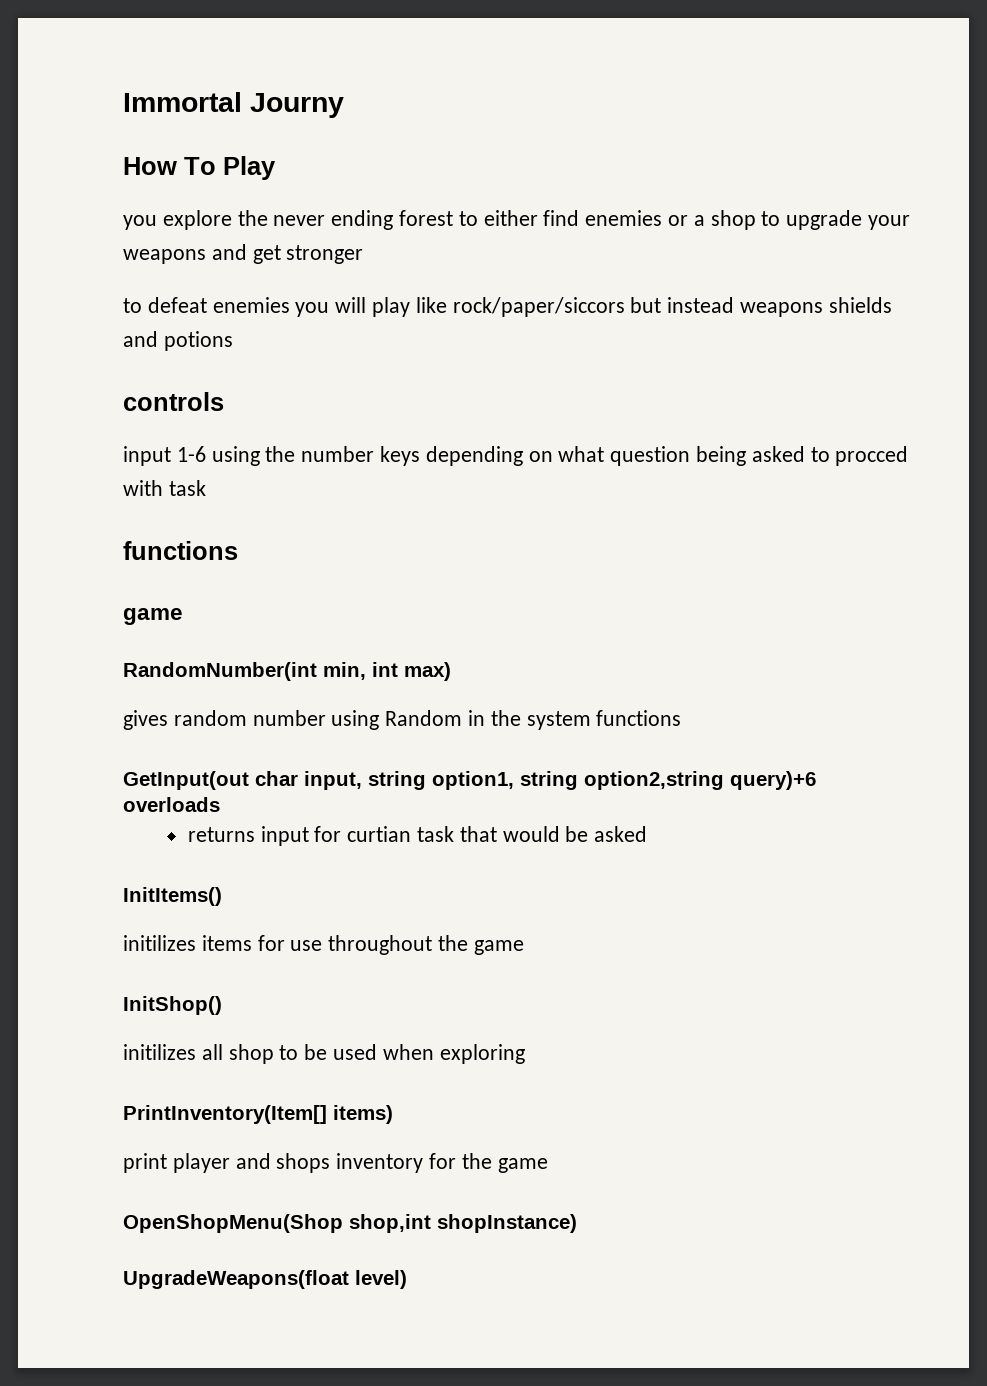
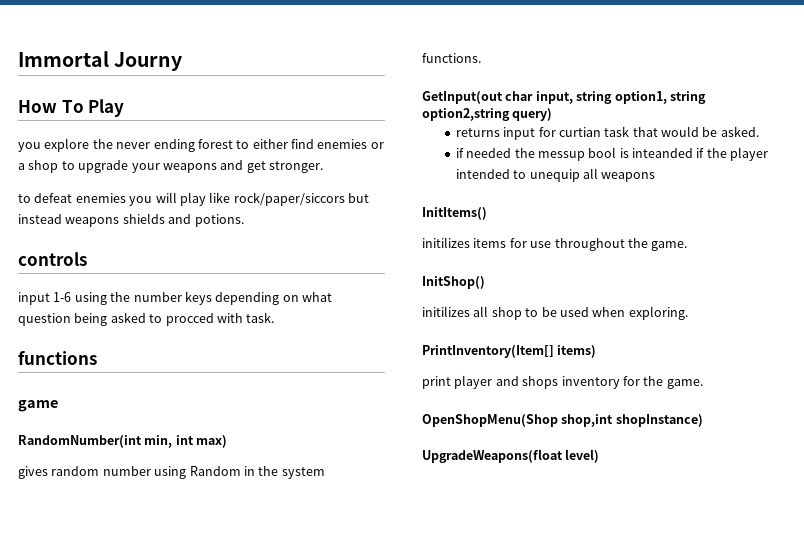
[286,245,364,264] stronger -> [269,161,323,173] stronger.
[163,331,233,351] potions -> [194,214,244,227] potions.
[168,480,206,496] task -> [246,312,275,323] task.
[596,710,682,726] functions -> [422,53,481,63] functions.
[730,771,816,790] [123,797,220,812] query)+6 overloads -> [512,108,553,121] query)
[594,826,648,842] asked -> [720,126,759,137] [455,147,769,161] [455,168,656,182] asked. // if needed the messup bool is inteanded if the player intended to unequip all weapons
[473,940,524,955] game -> [651,241,688,251] game.
[439,1044,525,1064] exploring -> [628,306,688,320] exploring.
[497,1158,548,1173] game -> [666,379,703,389] game.

